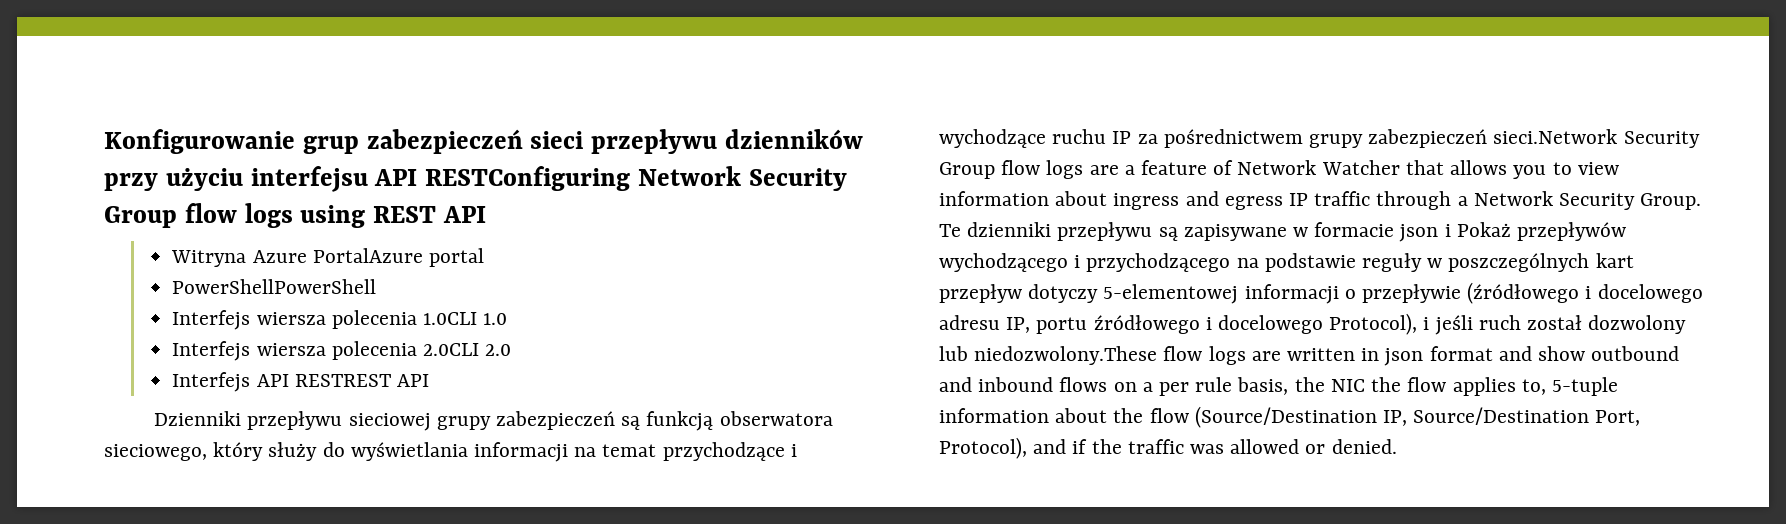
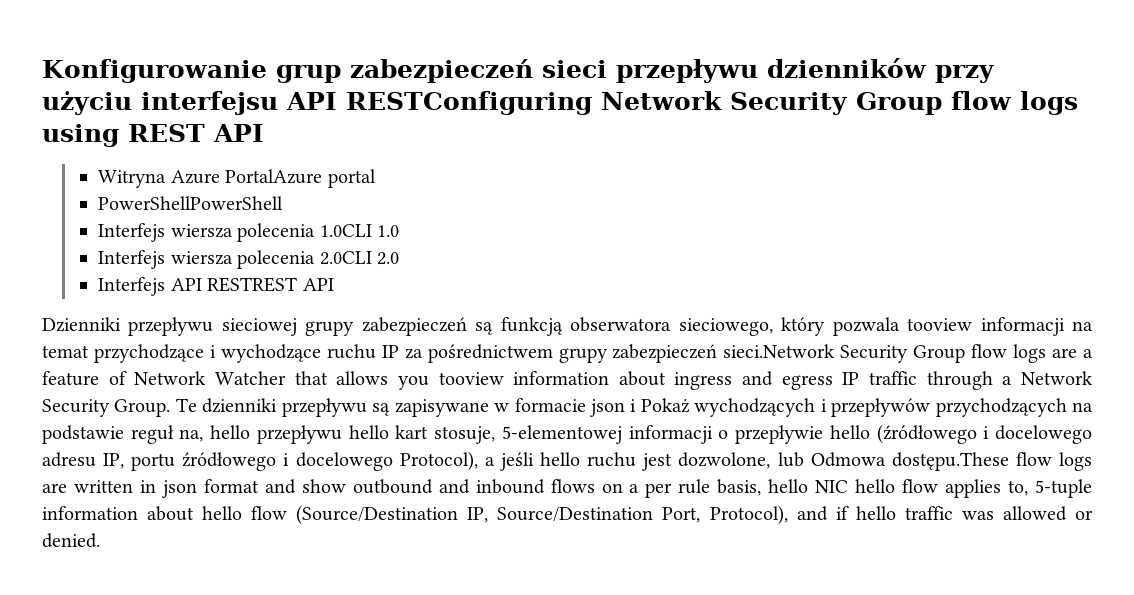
[268,442,468,461] służy do wyświetlania -> [832,317,973,336] pozwala tooview
[1552,162,1619,175] to view -> [438,372,504,385] tooview
[1517,222,1627,241] [939,253,1634,272] [939,284,1099,303] przepływów wychodzącego i przychodzącego na podstawie reguły w poszczególnych kart przepływ dotyczy -> [694,398,1093,417] [42,425,496,444] wychodzących i przepływów przychodzących na podstawie reguł na, hello przepływu hello kart stosuje,
(1462, 293) none -> [829,425,870,439] hello
[1423,315,1687,335] [939,346,1158,365] i jeśli ruch został dozwolony lub niedozwolony.These -> [484,452,1009,471] a jeśli hello ruchu jest dozwolone, lub Odmowa dostępu.These
[1294,377,1402,392] the NIC the -> [768,479,896,493] hello NIC hello
[1113,408,1144,423] the -> [202,506,243,520] hello
[1091,439,1122,454] the -> [855,506,896,520] hello

